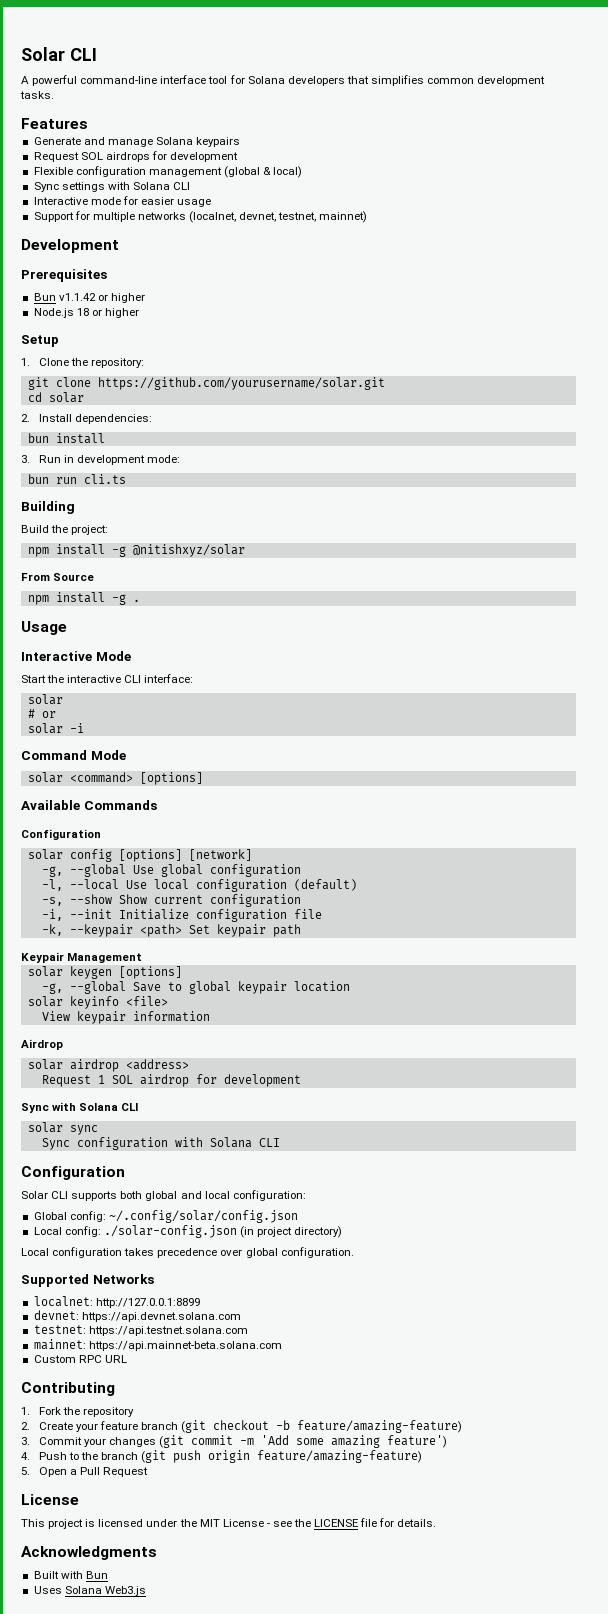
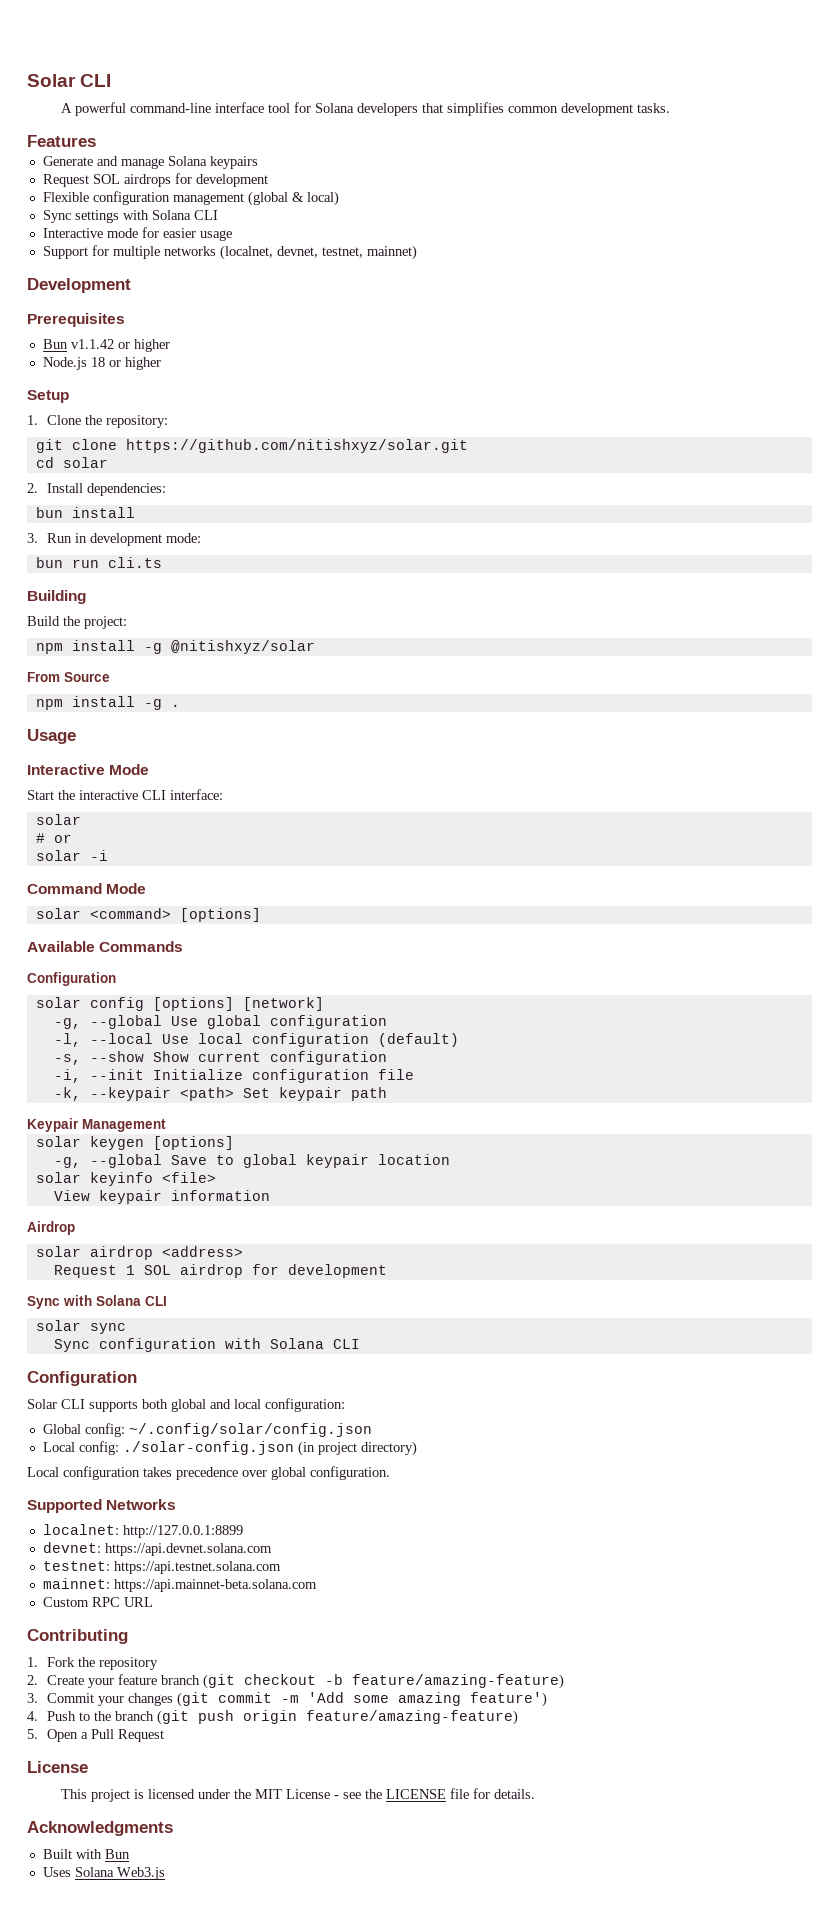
[97,377,385,390] https://github.com/yourusername/solar.git -> [125,439,468,453] https://github.com/nitishxyz/solar.git

